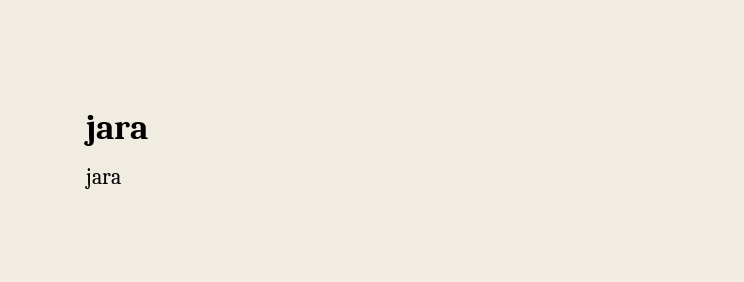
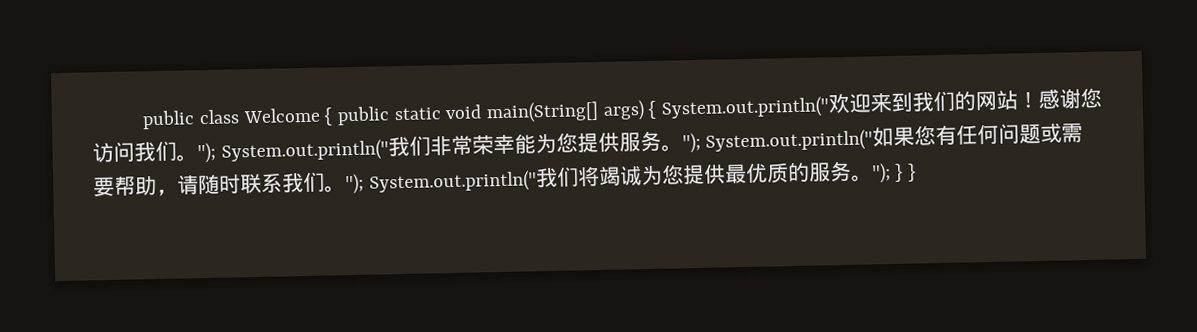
[84,115,148,146] [85,168,121,189] jara // jara -> [142,87,1102,130] [92,122,1084,164] [93,160,917,197] public class Welcome { public static void main(String[] args) { System.out.println("欢迎来到我们的网站！感谢您访问我们。"); System.out.println("我们非常荣幸能为您提供服务。"); System.out.println("如果您有任何问题或需要帮助，请随时联系我们。"); System.out.println("我们将竭诚为您提供最优质的服务。"); } }

